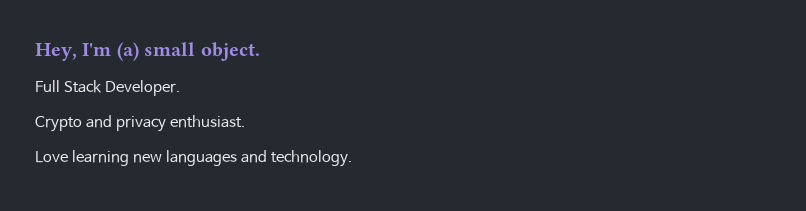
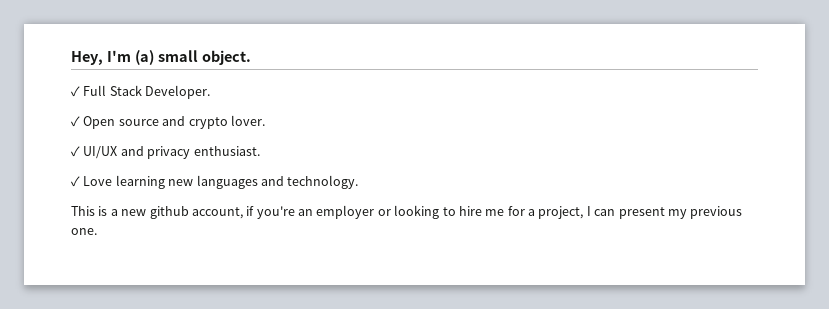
(260, 51) none -> [71,86,80,97] ✓
[35,116,82,132] Crypto -> [71,115,265,129] [71,146,118,159] ✓ Open source and crypto lover. // ✓ UI/UX
(245, 121) none -> [71,176,80,187] ✓
(352, 158) none -> [71,205,743,219] [71,228,97,235] // This is a new github account, if you're an employer or looking to hire me for a project, I can present my previous one.

